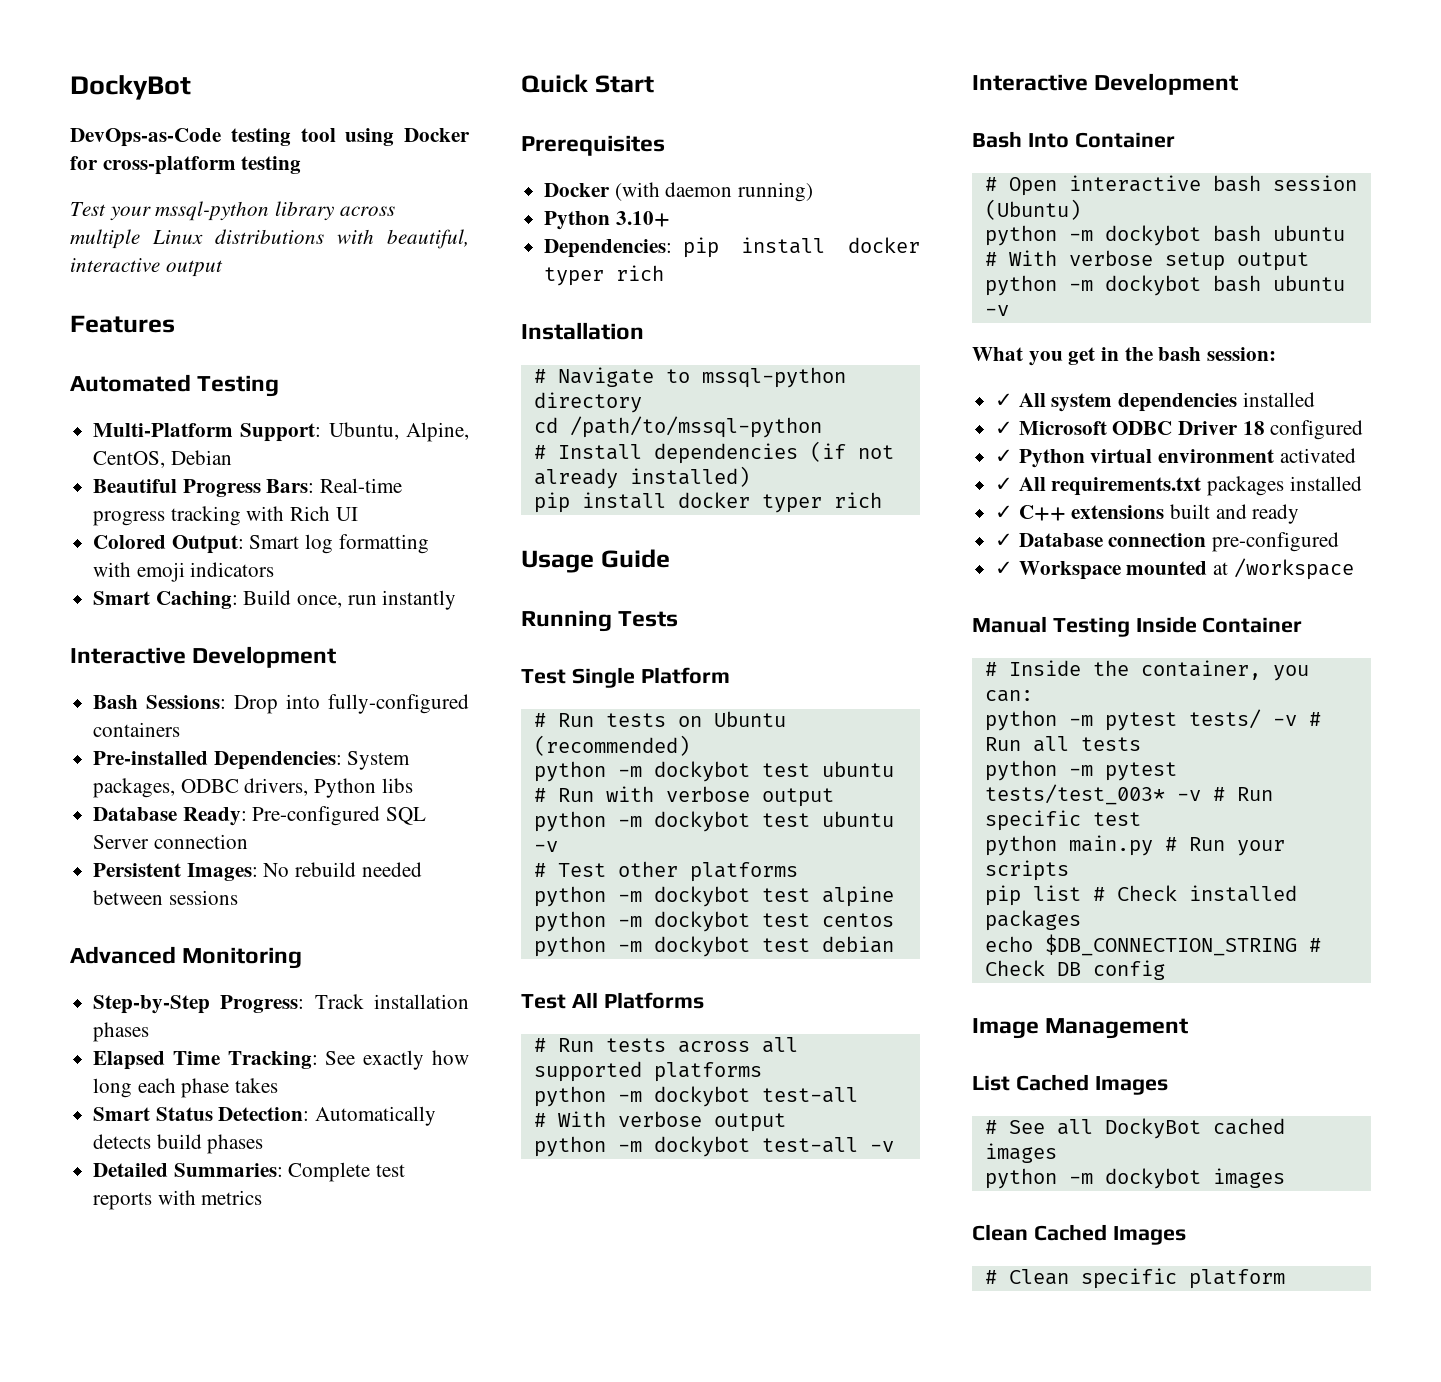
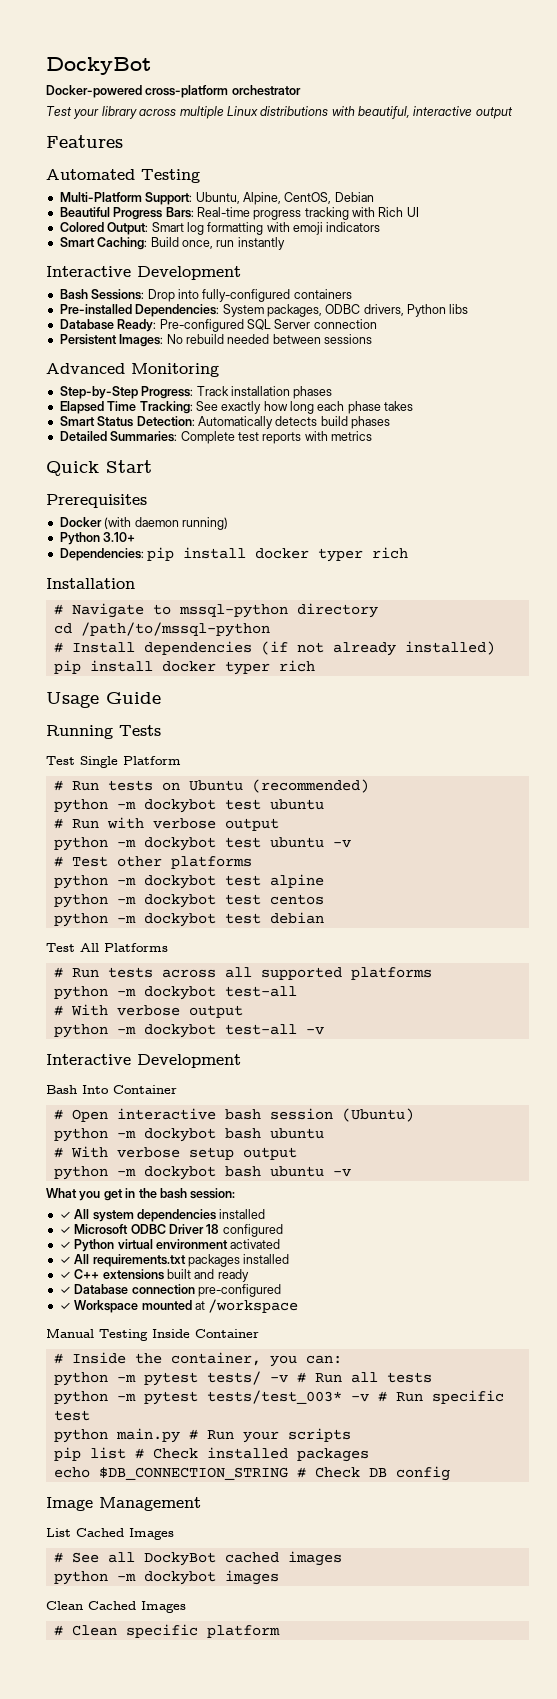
[70,128,470,147] [70,156,302,175] DevOps-as-Code testing tool using Docker for cross-platform testing -> [46,85,301,98] Docker-powered cross-platform orchestrator
[155,201,270,221] mssql-python -> (100, 114) none

